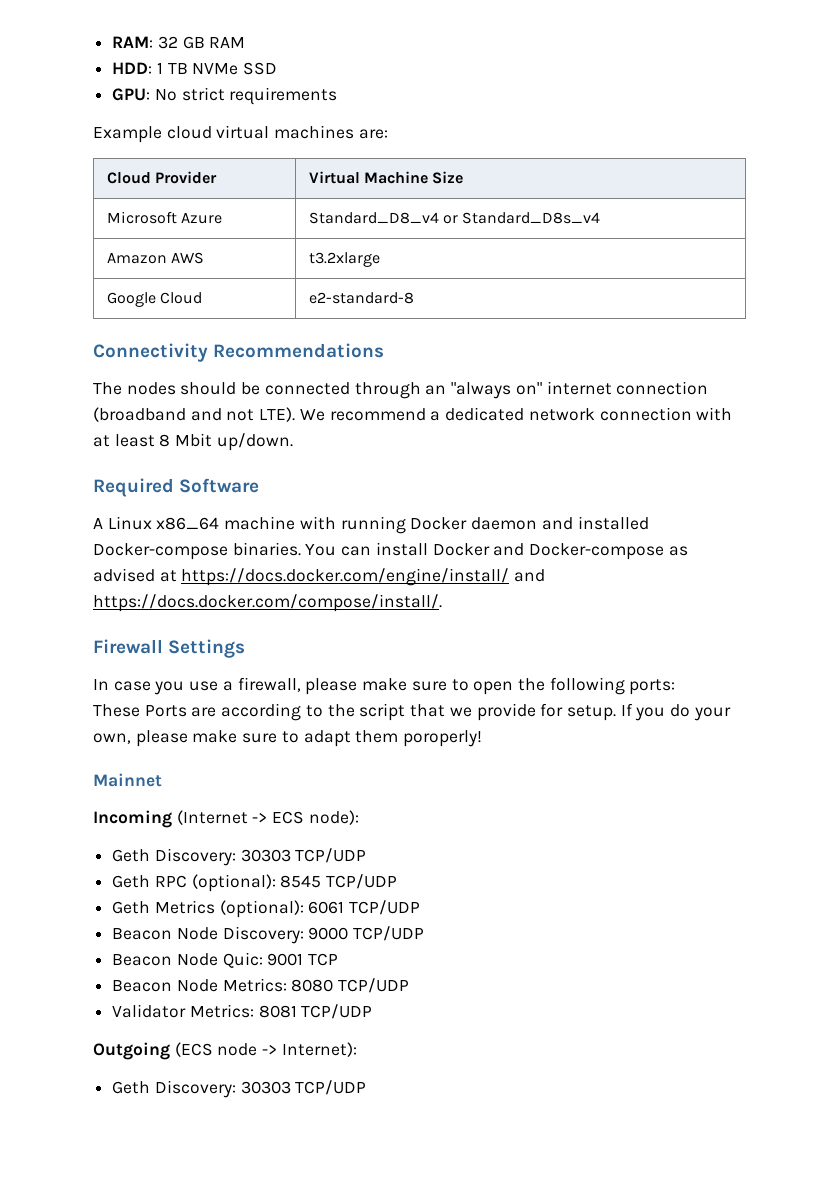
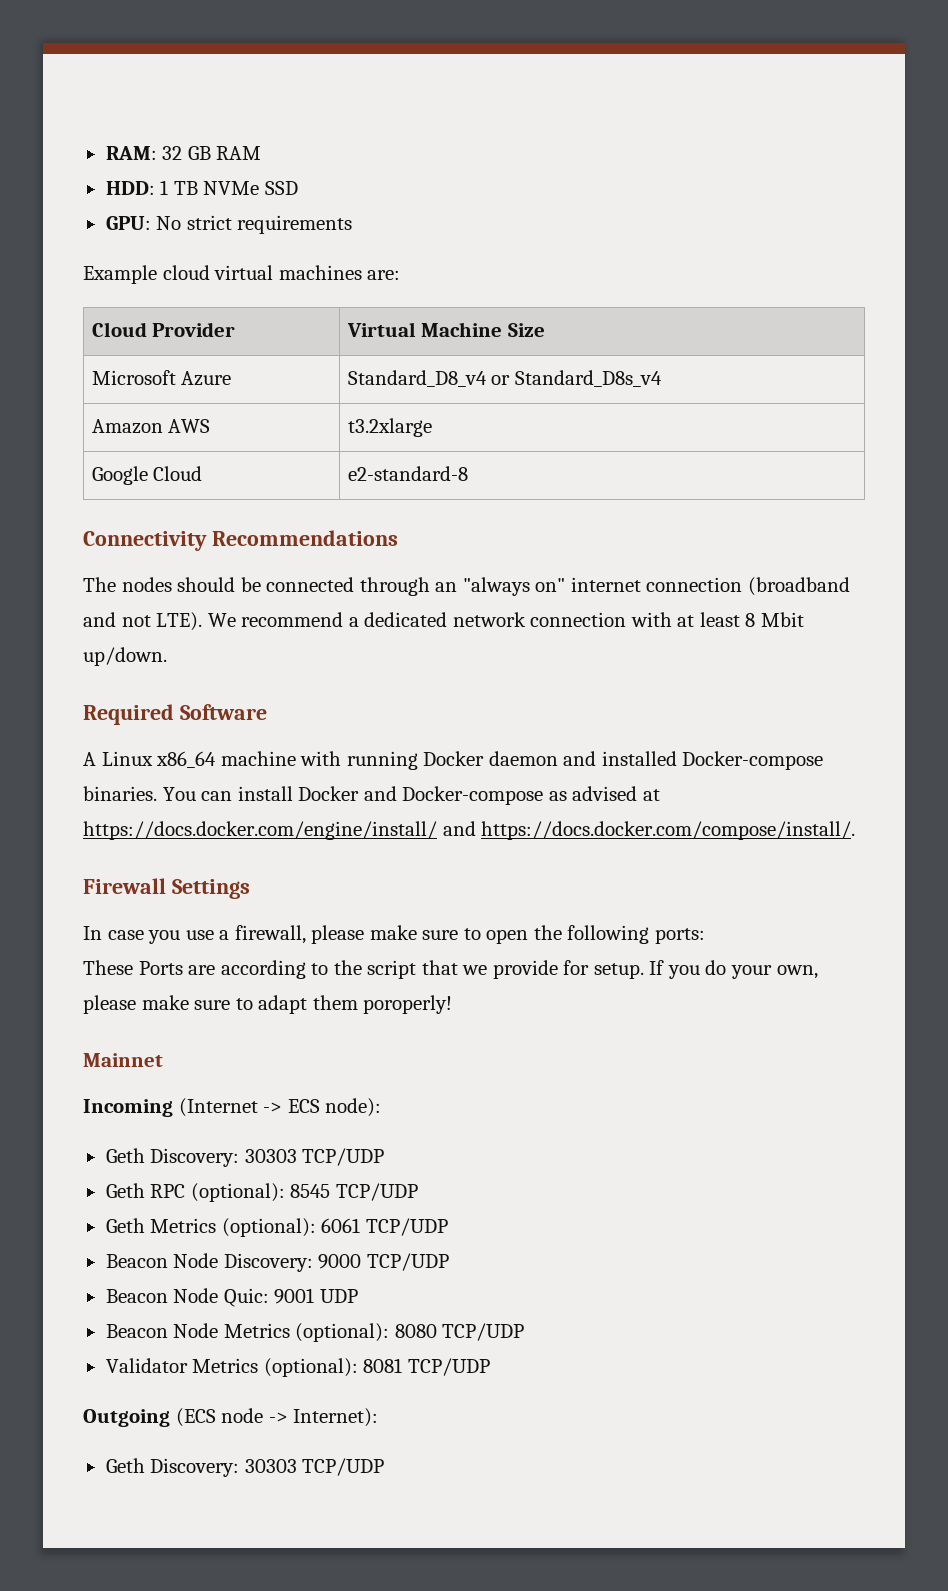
[308,953,339,966] [112,978,287,992] TCP // Beacon Node Metrics: -> [319,1289,358,1303] [105,1323,390,1342] UDP // Beacon Node Metrics (optional):
[189,1004,254,1018] Metrics: -> [192,1358,358,1377] Metrics (optional):

